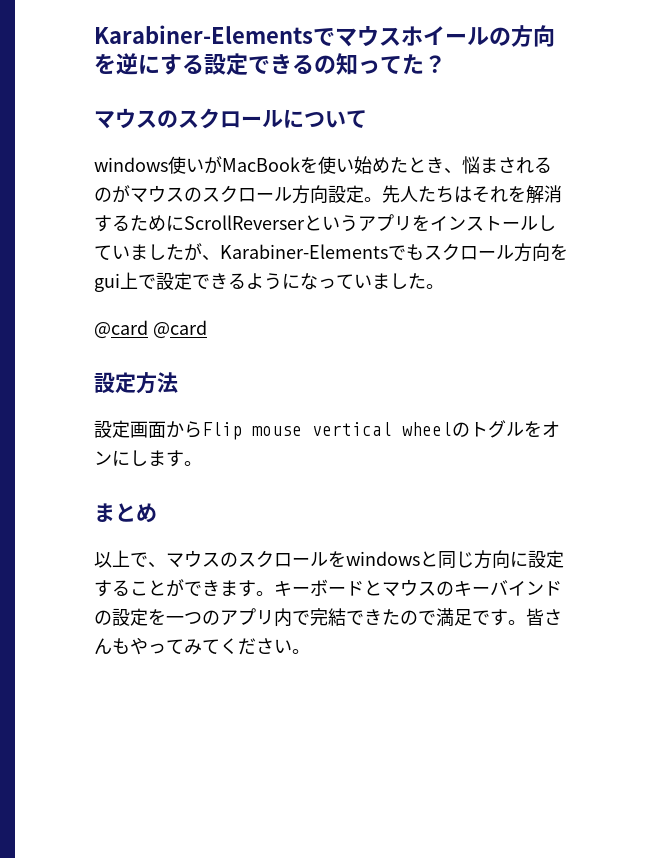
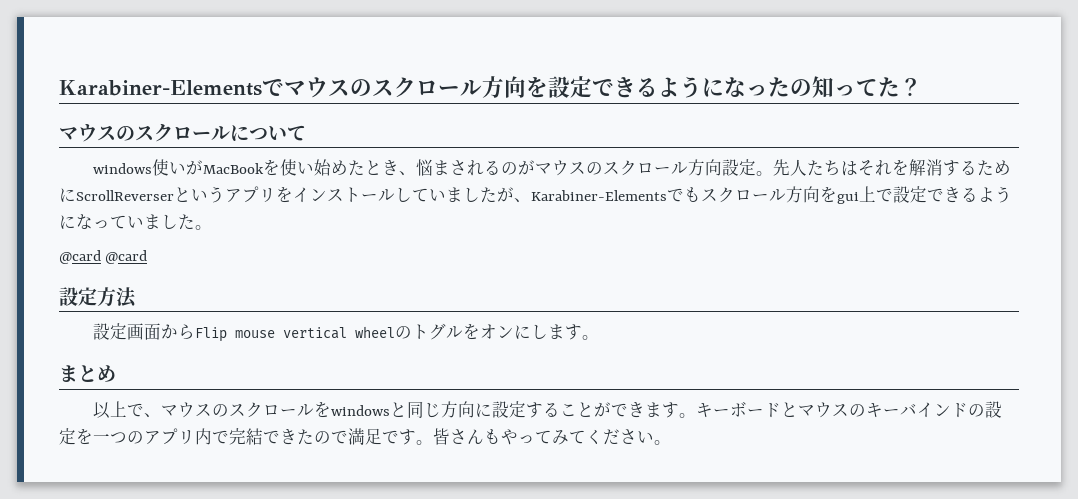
[401,25,555,47] [94,53,314,75] ホイールの方向を逆にする設定できる -> [350,76,790,98] のスクロール方向を設定できるようになった

